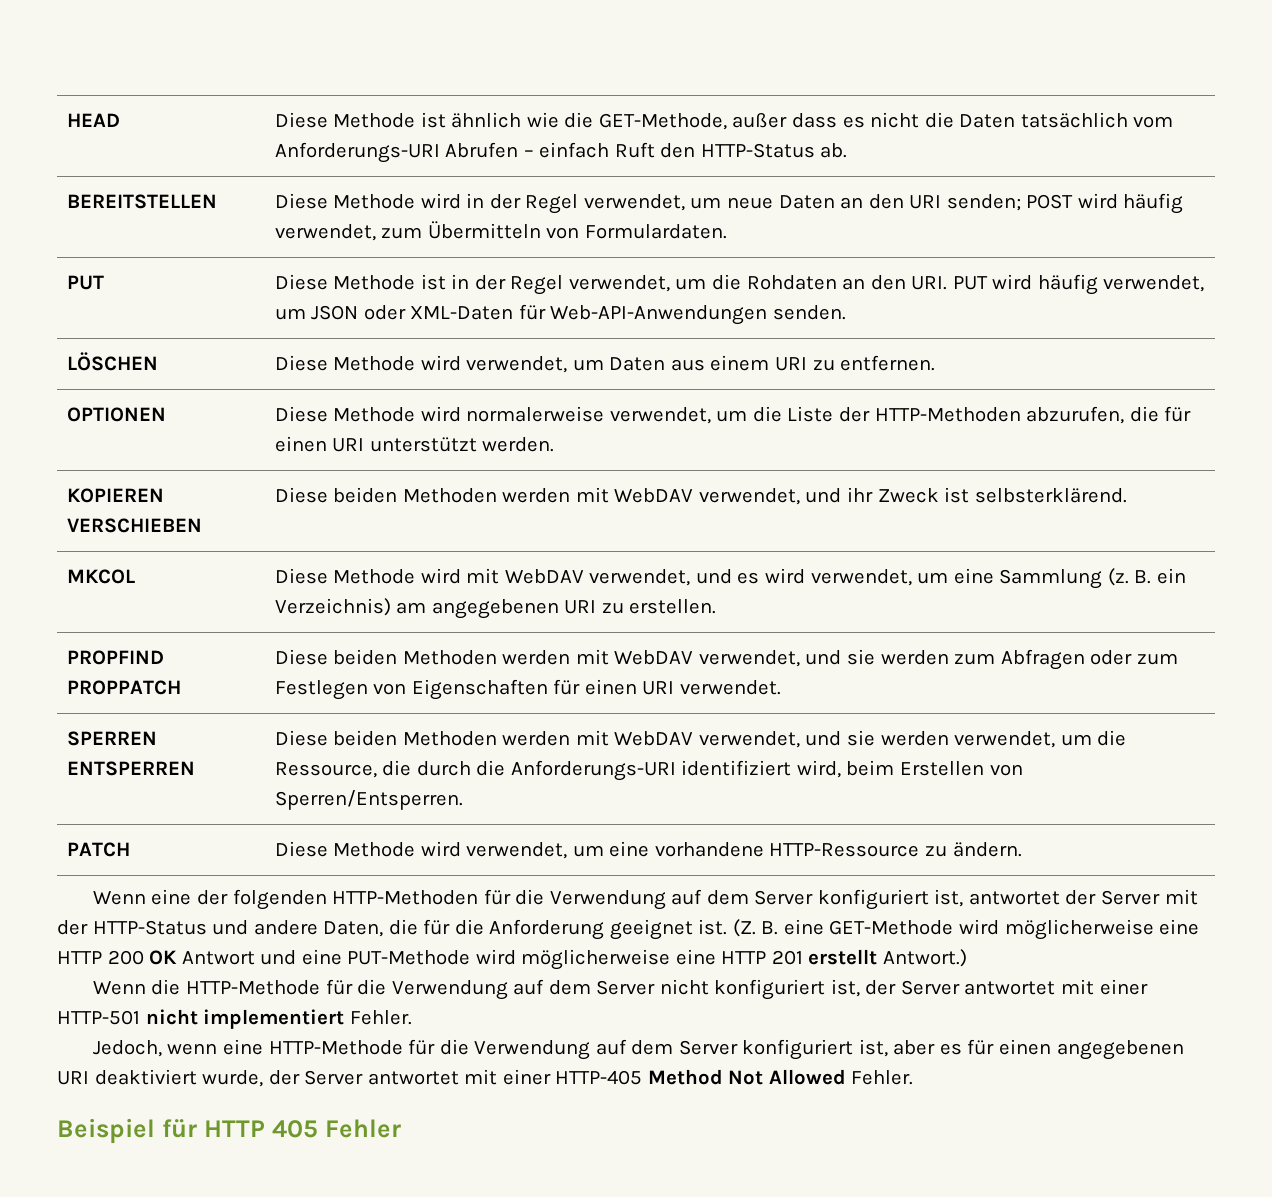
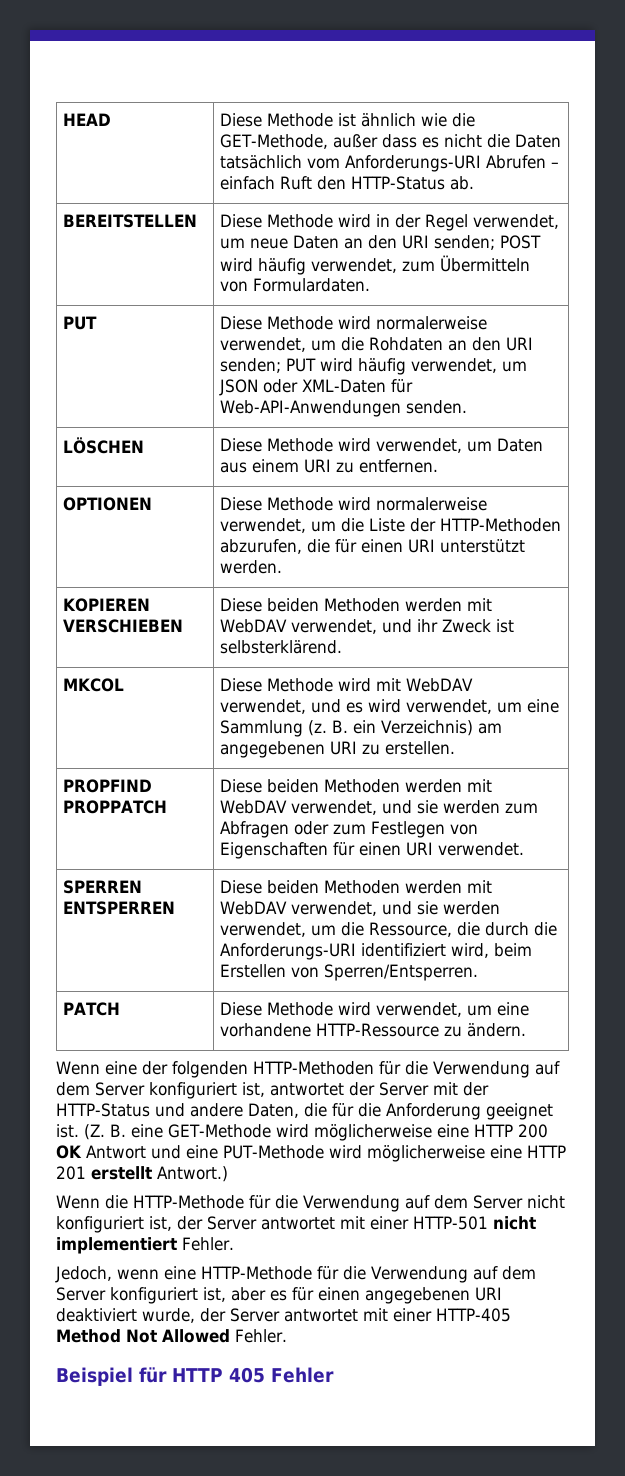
[420,274,564,295] ist in der Regel -> [338,316,488,330] wird normalerweise
[911,276,948,290] URI. -> [506,337,534,351] [220,358,282,373] URI senden;

